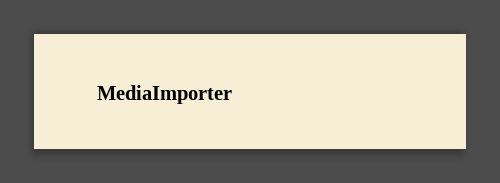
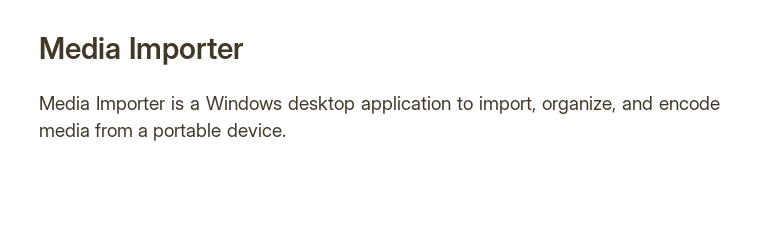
[97,85,232,104] MediaImporter -> [39,37,244,65] [39,96,720,114] [39,123,286,141] Media Importer // Media Importer is a Windows desktop application to import, organize, and encode media from a portable device.

